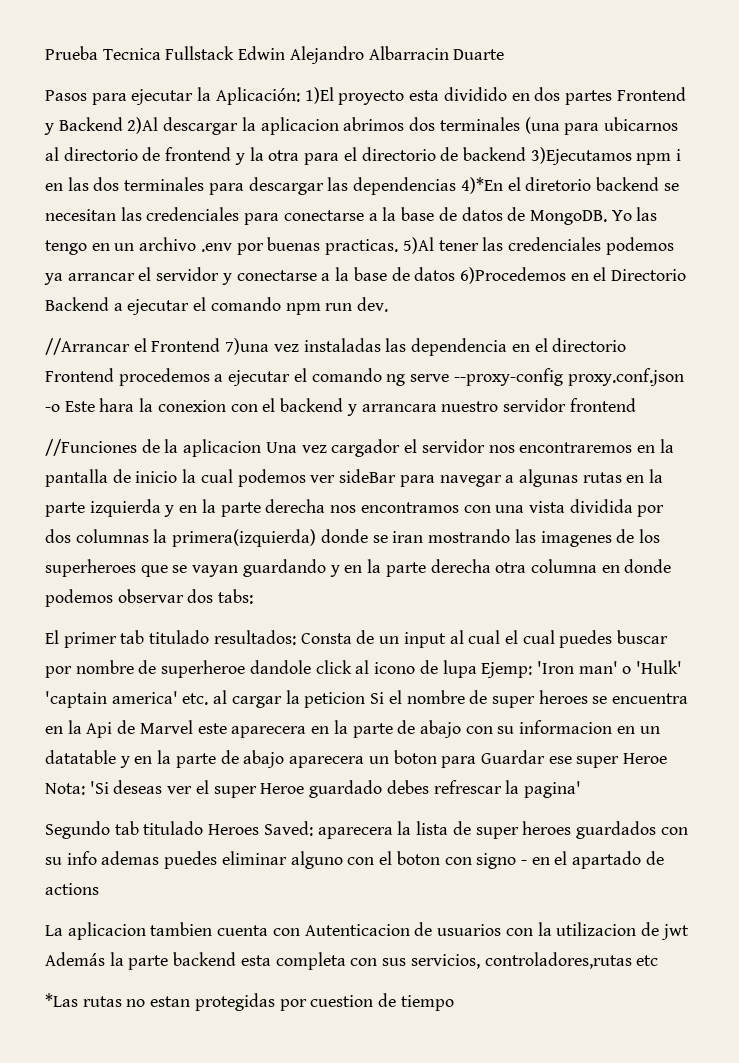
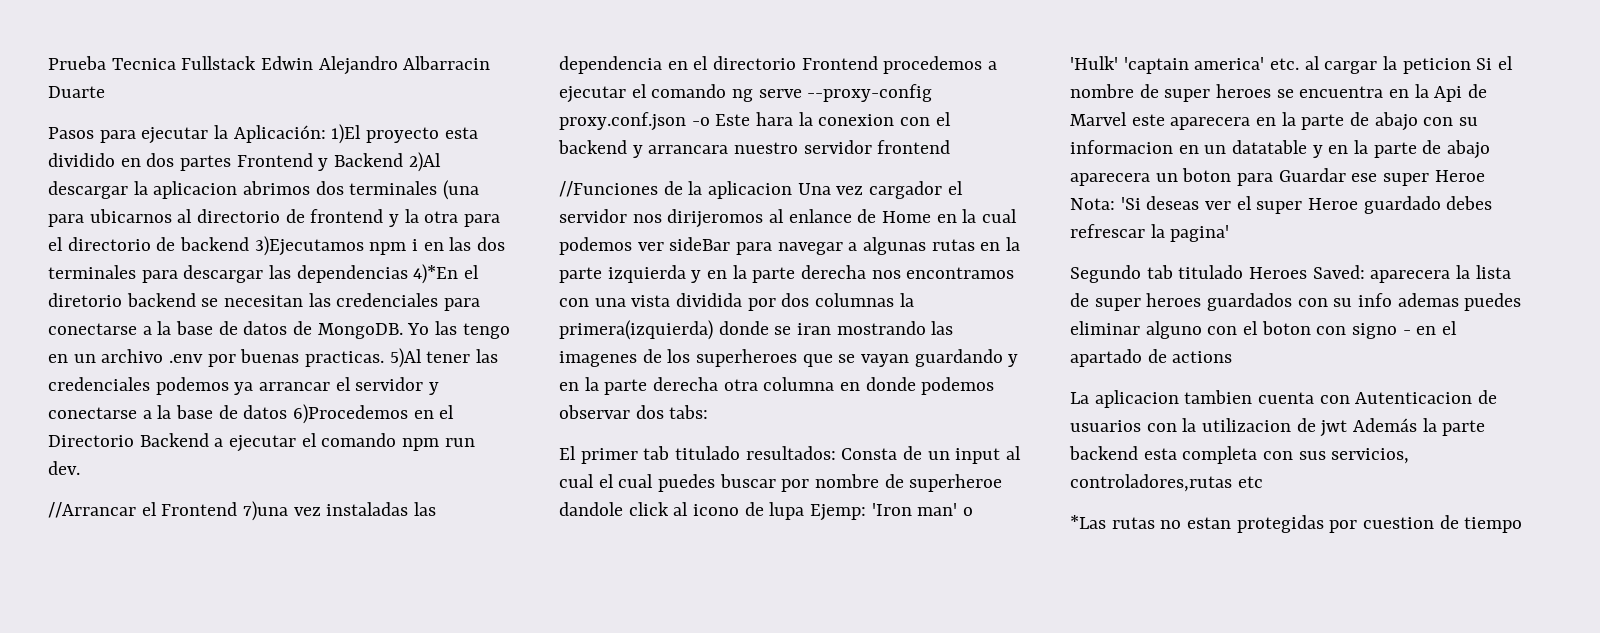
[519,439,674,453] [45,469,178,487] encontraremos en la pantalla de inicio -> [667,209,957,228] dirijeromos al enlance de Home en

